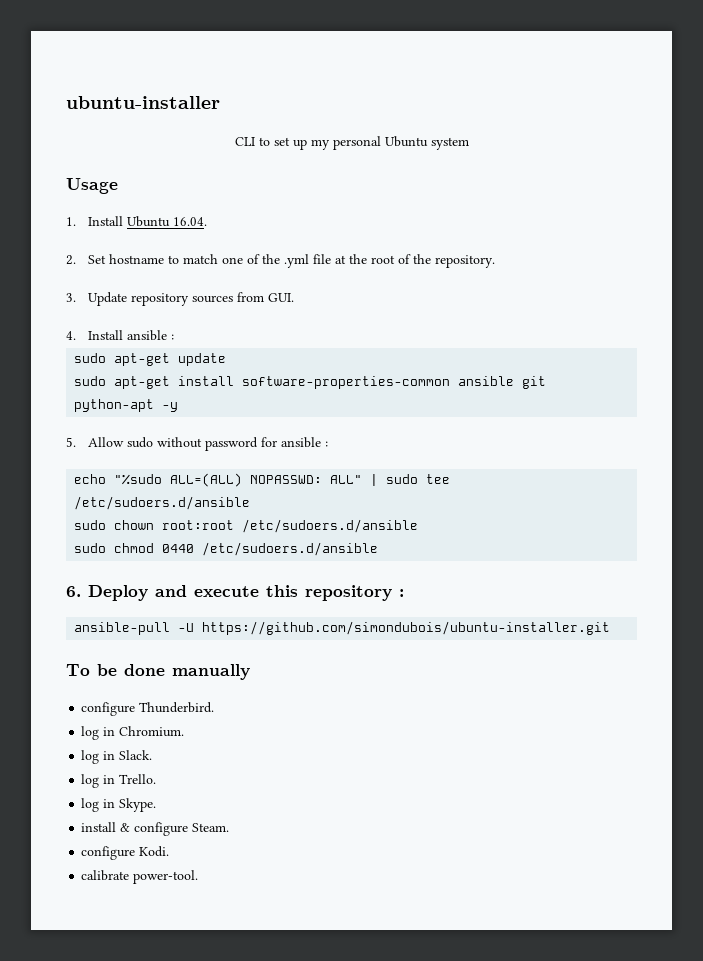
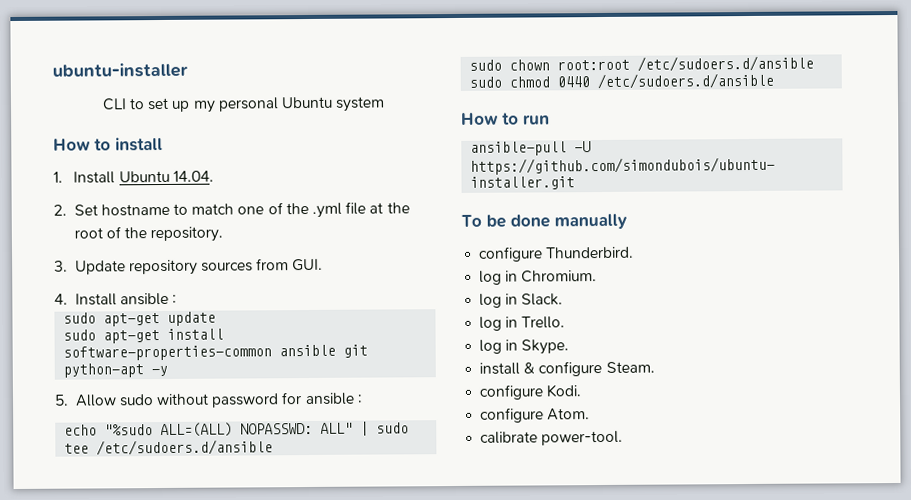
[66,178,118,194] Usage -> [53,136,163,152] How to install
[172,217,207,226] 16.04. -> [172,170,214,182] 14.04.
[66,585,404,601] 6. Deploy and execute this repository : -> [461,112,550,125] How to run
(170, 851) none -> [480,407,591,423] // configure Atom.

